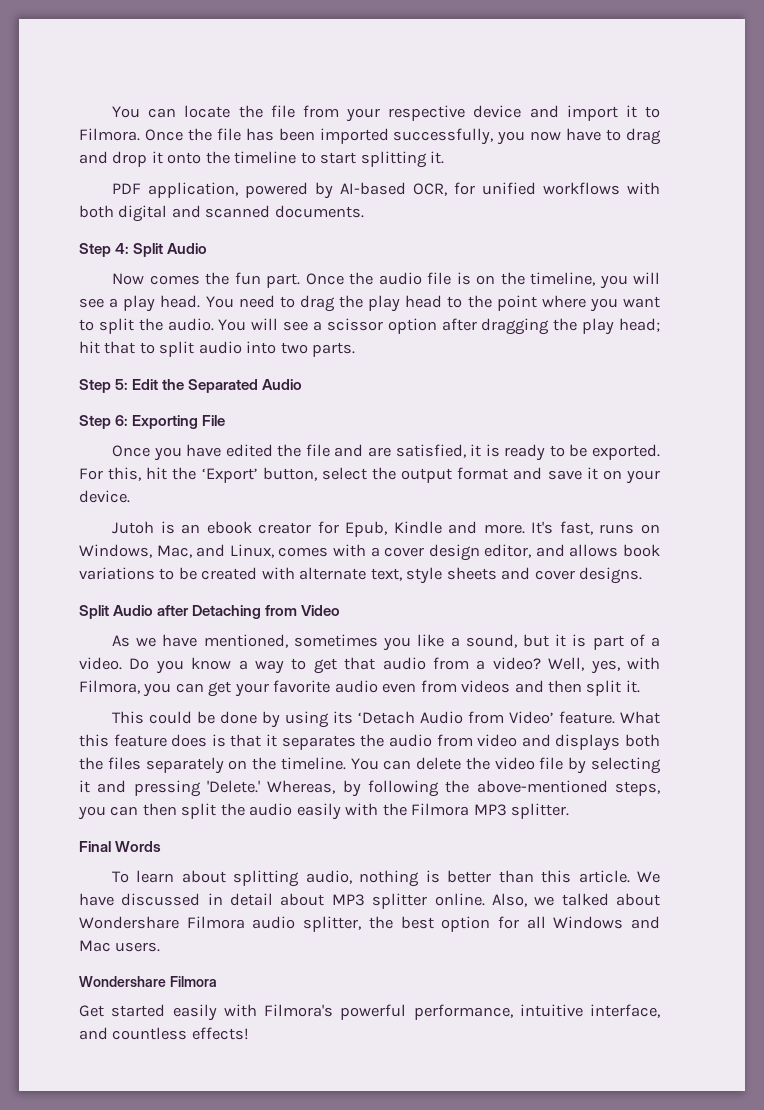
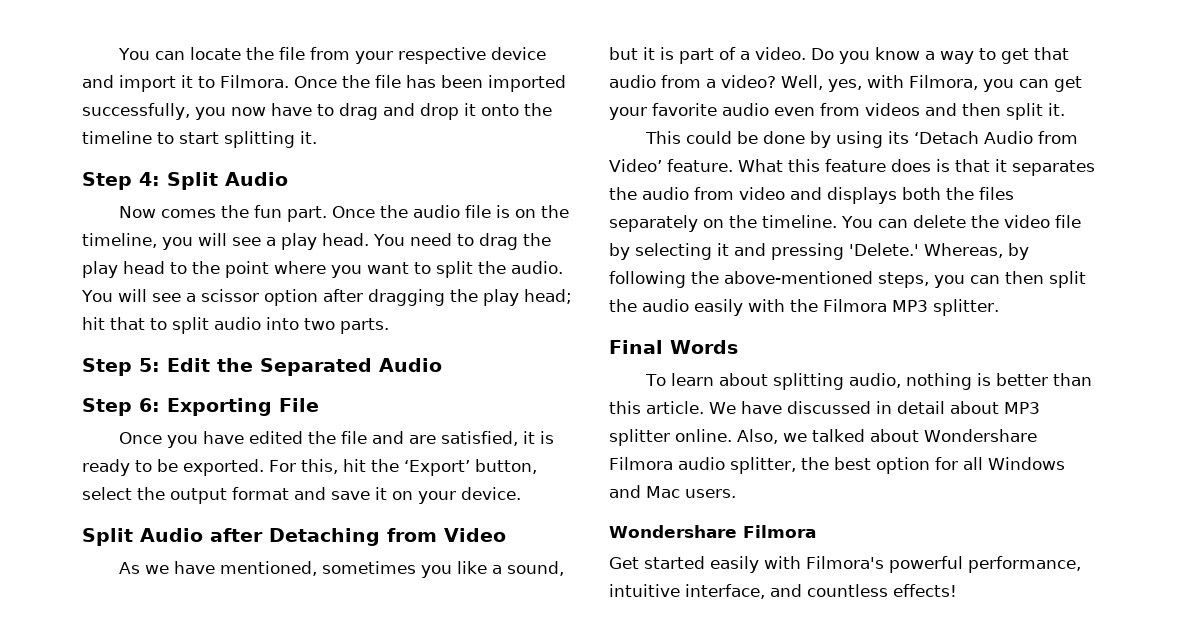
[112,182,660,199] [79,205,364,222] // PDF application, powered by AI-based OCR, for unified workflows with both digital and scanned documents. -> (317, 137) none
[112,521,660,537] [79,544,660,561] [79,567,643,584] // Jutoh is an ebook creator for Epub, Kindle and more. It's fast, runs on Windows, Mac, and Linux, comes with a cover design editor, and allows book variations to be created with alternate text, style sheets and cover designs. -> (521, 493) none

